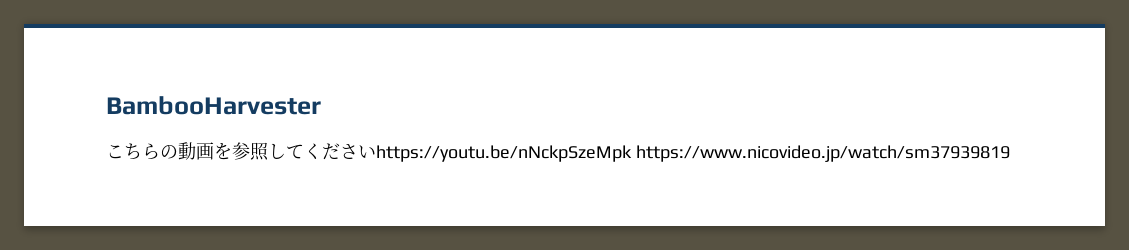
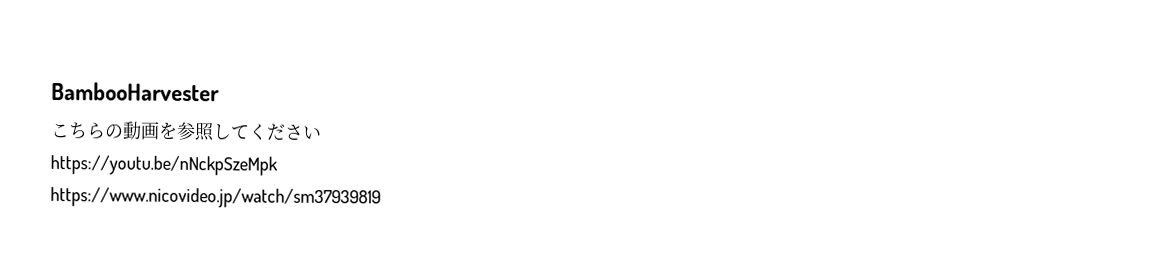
(376, 152) none -> (322, 133) //
(632, 153) none -> (278, 165) //

